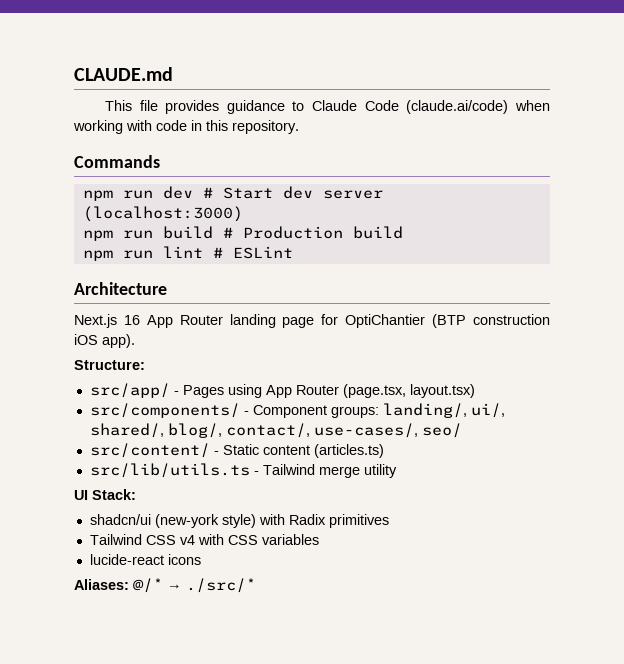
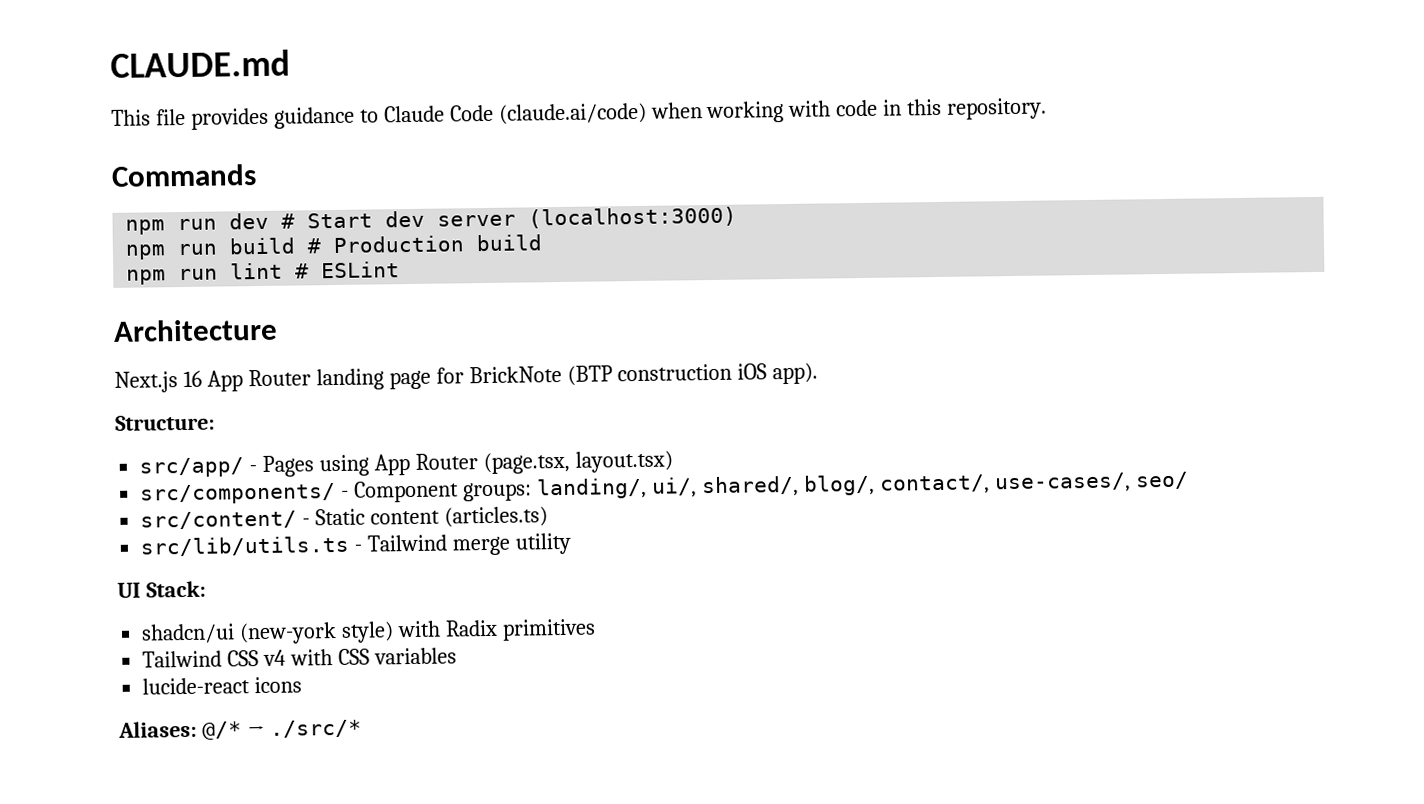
[345,314,426,328] OptiChantier -> [468,365,562,384] BrickNote

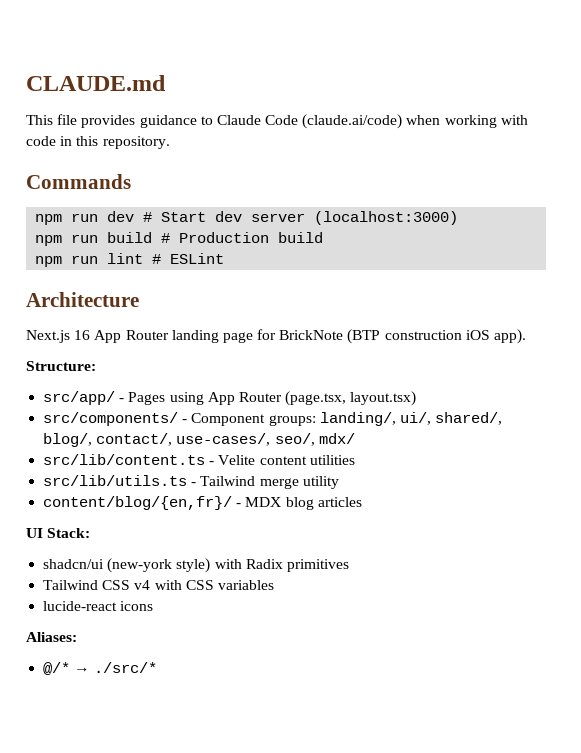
[1134,471,1189,490] [140,506,548,530] seo/ // src/content/ - Static content (articles.ts) -> [274,433,355,446] [43,454,355,465] seo/, mdx/ // src/lib/content.ts - Velite content utilities
(572, 543) none -> [43,496,362,510] // content/blog/{en,fr}/ - MDX blog articles
(197, 729) none -> (77, 637) //

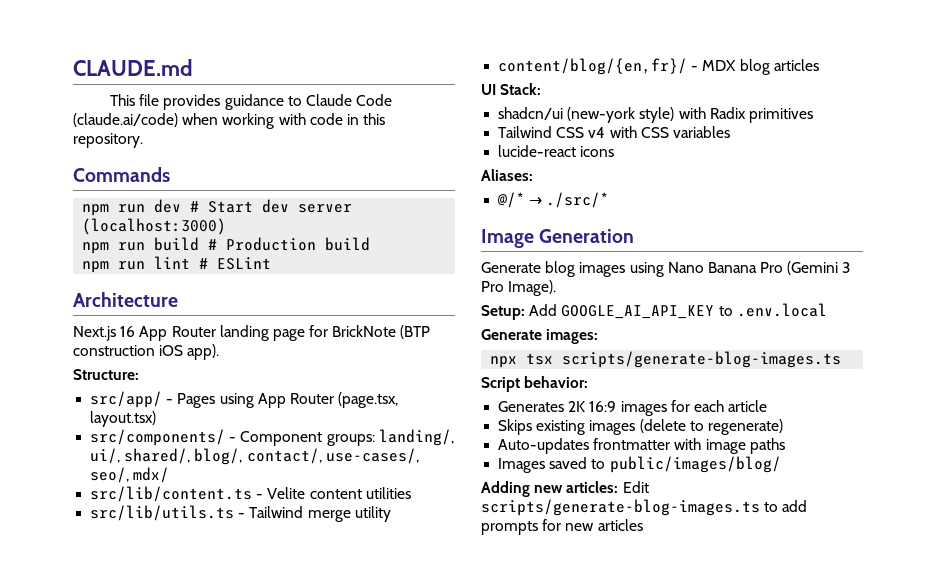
(158, 667) none -> [481,229,635,248] [481,261,851,277] [481,280,557,296] [481,303,827,320] [481,329,599,344] [490,351,842,368] [481,376,589,392] [498,400,768,416] [498,419,783,435] [498,438,785,454] [498,456,781,473] [481,481,649,497] [481,499,808,516] [481,519,643,535] // Image Generation // Generate blog images using Nano Banana Pro (Gemini 3 Pro Image). // Setup: Add GOOGLE_AI_API_KEY to .env.local // Generate images: // npx tsx scripts/generate-blog-images.ts // Script behavior: // Generates 2K 16:9 images for each article // Skips existing images (delete to regenerate) // Auto-updates frontmatter with image paths // Images saved to public/images/blog/ // Adding new articles: Edit scripts/generate-blog-images.ts to add prompts for new articles

